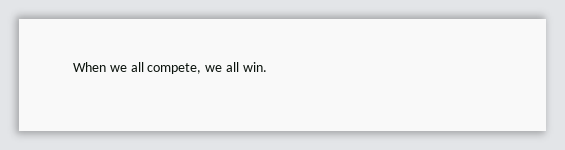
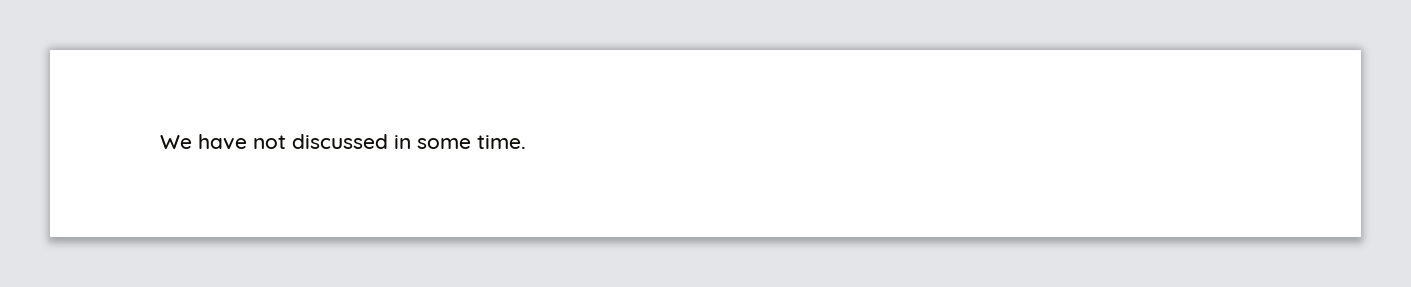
[73,62,267,74] When we all compete, we all win. -> [160,134,526,150] We have not discussed in some time.

